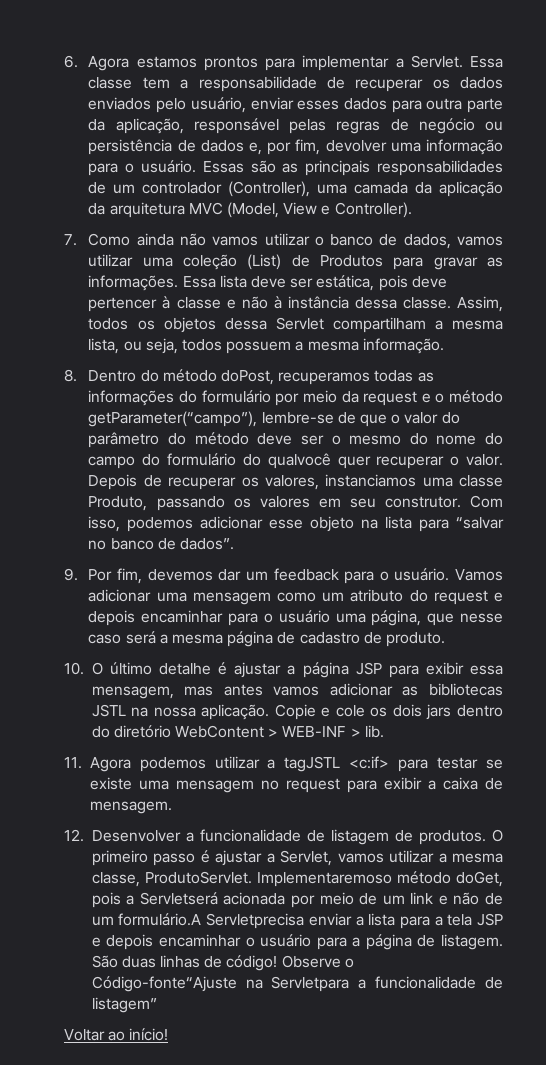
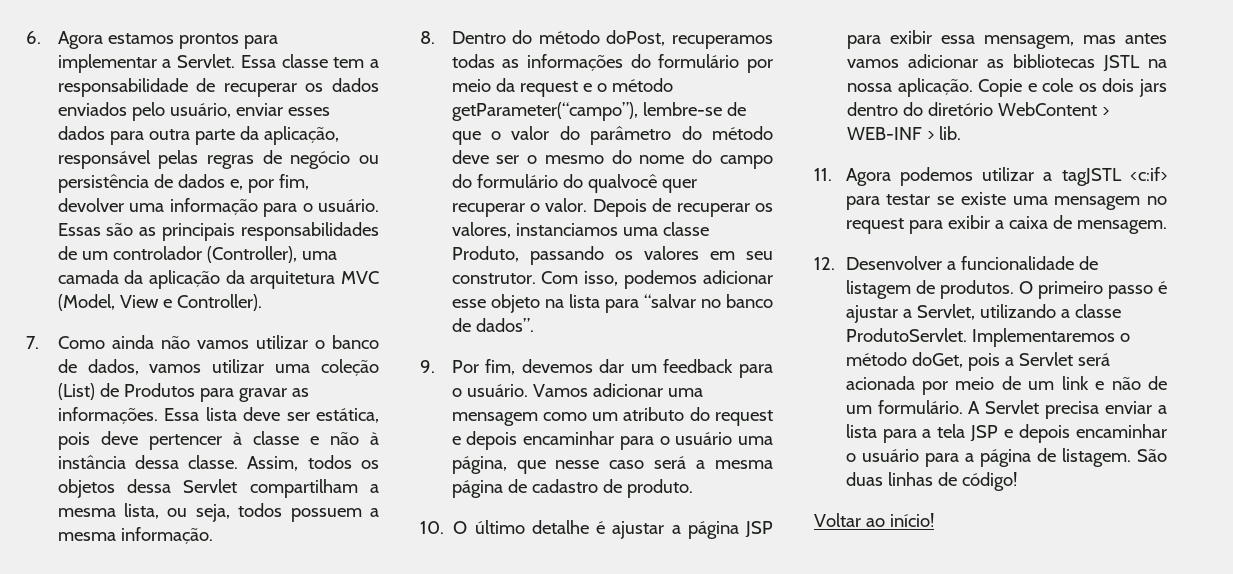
[337,850,504,863] [91,871,392,887] vamos utilizar a mesma classe, ProdutoServlet. Implementaremoso -> [979,304,1121,318] [845,328,1130,347] utilizando a classe ProdutoServlet. Implementaremos o
[139,892,218,905] Servletserá -> [1018,352,1110,366] Servlet será
[118,913,305,929] formulário.A Servletprecisa -> [877,400,1100,419] formulário. A Servlet precisa
[281,955,354,968] [91,976,504,992] [91,997,157,1013] Observe o Código-fonte“Ajuste na Servletpara a funcionalidade de listagem” -> (1017, 481) none

